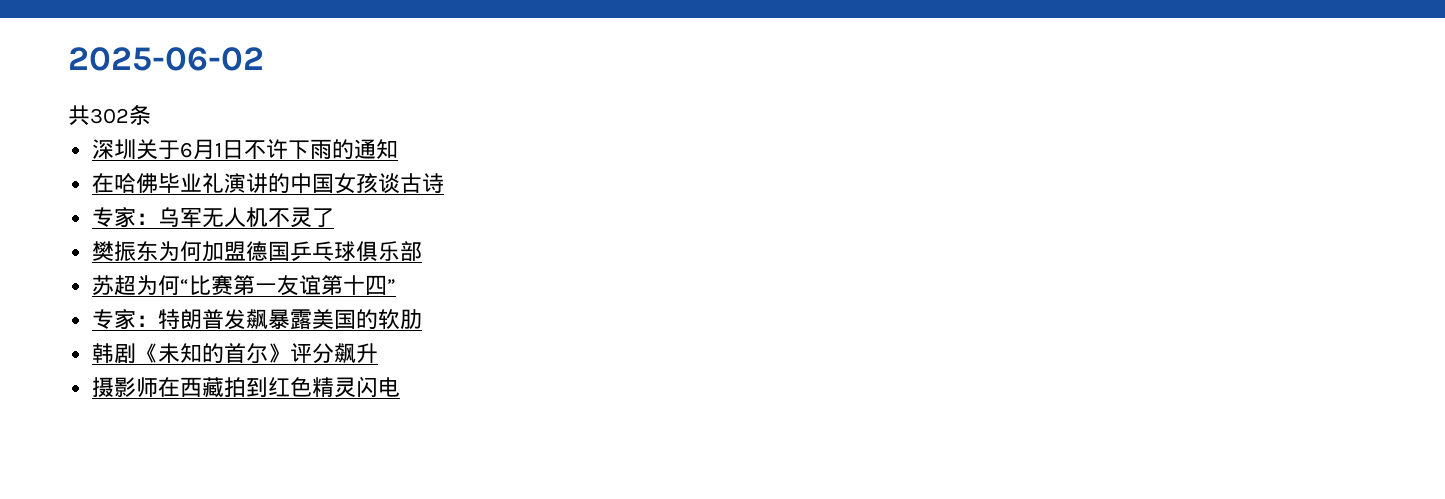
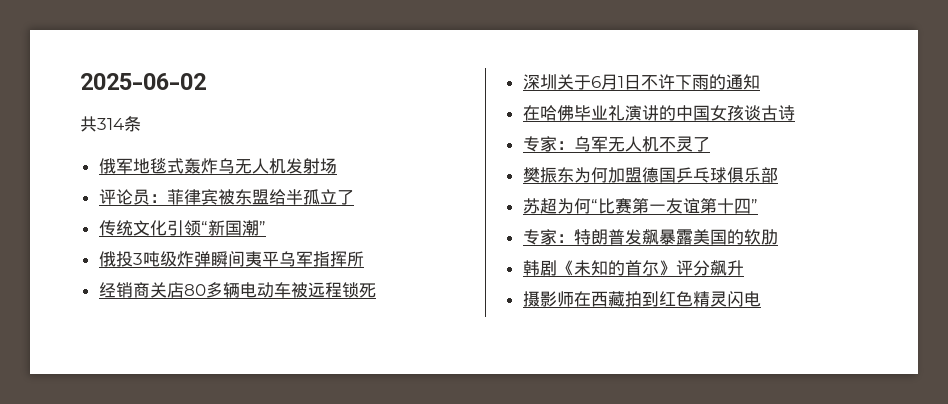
[90,108,129,124] 302 -> [97,118,124,130] 314
(151, 115) none -> [98,157,337,174] [98,189,354,205] [98,220,266,236] [98,251,364,267] [98,282,376,298] // 俄军地毯式轰炸乌无人机发射场 // 评论员：菲律宾被东盟给半孤立了 // 传统文化引领“新国潮” // 俄投3吨级炸弹瞬间夷平乌军指挥所 // 经销商关店80多辆电动车被远程锁死

